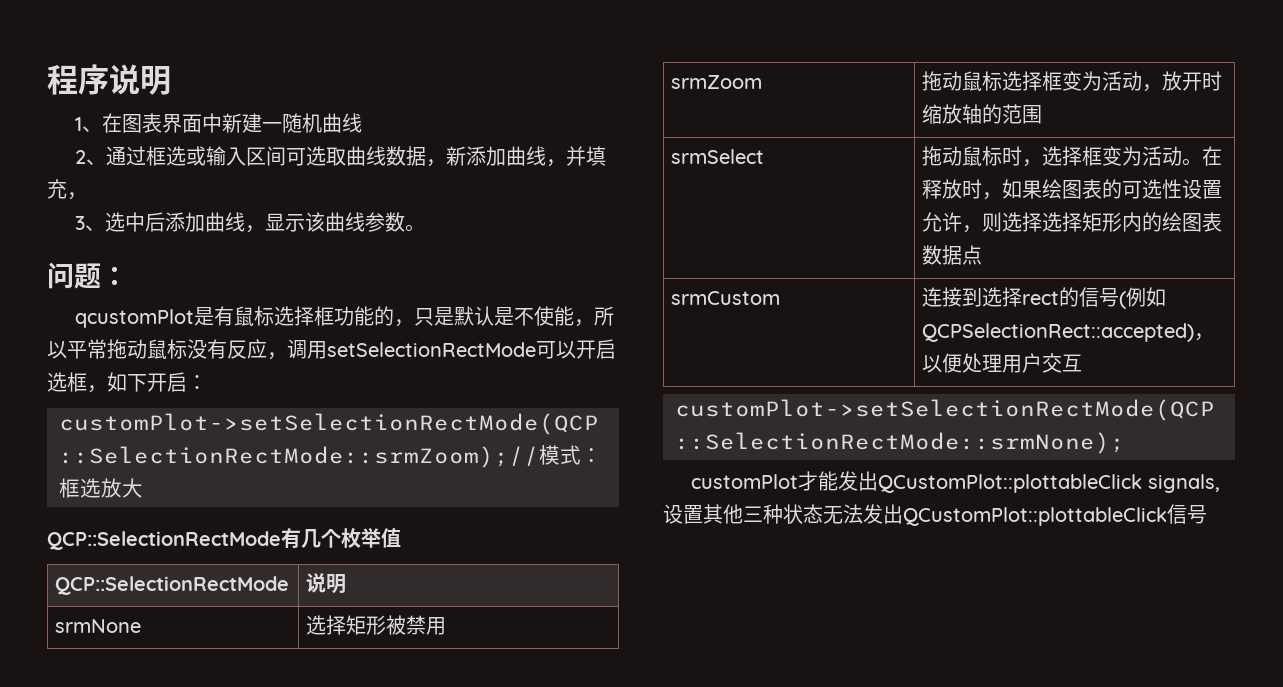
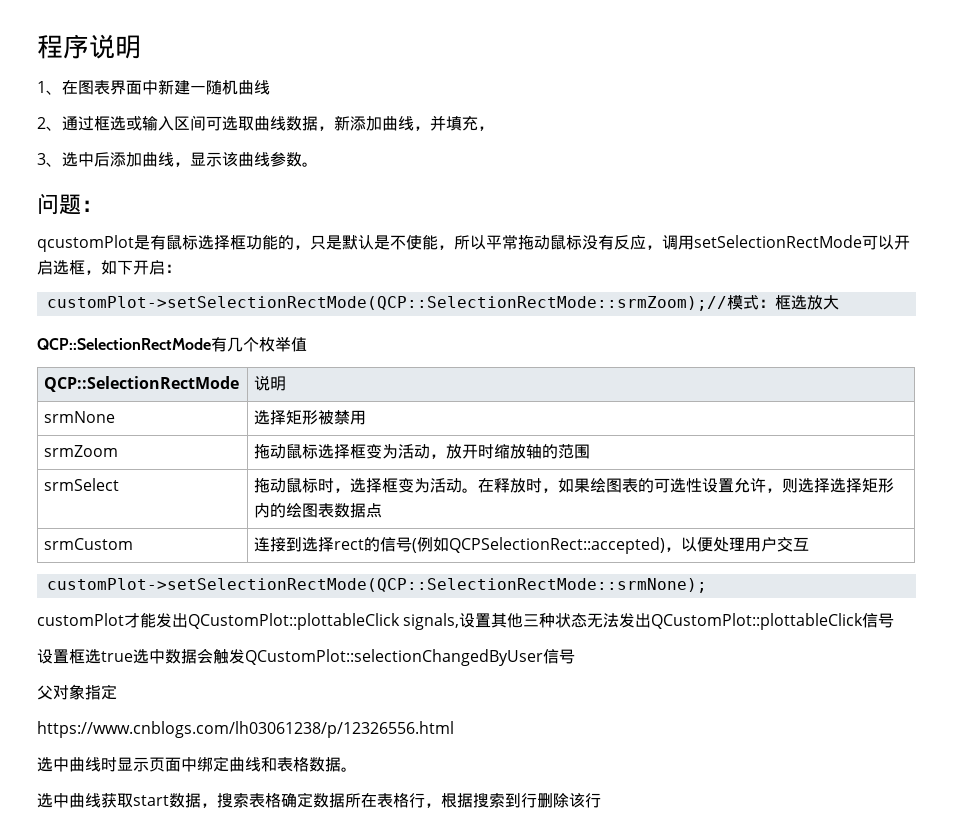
(1207, 514) none -> [37,648,575,666] [37,684,117,700] [37,721,454,738] [37,756,357,772] [37,792,601,808] // 设置框选true选中数据会触发QCustomPlot::selectionChangedByUser信号 // 父对象指定 // https://www.cnblogs.com/lh03061238/p/12326556.html // 选中曲线时显示页面中绑定曲线和表格数据。 // 选中曲线获取start数据，搜索表格确定数据所在表格行，根据搜索到行删除该行

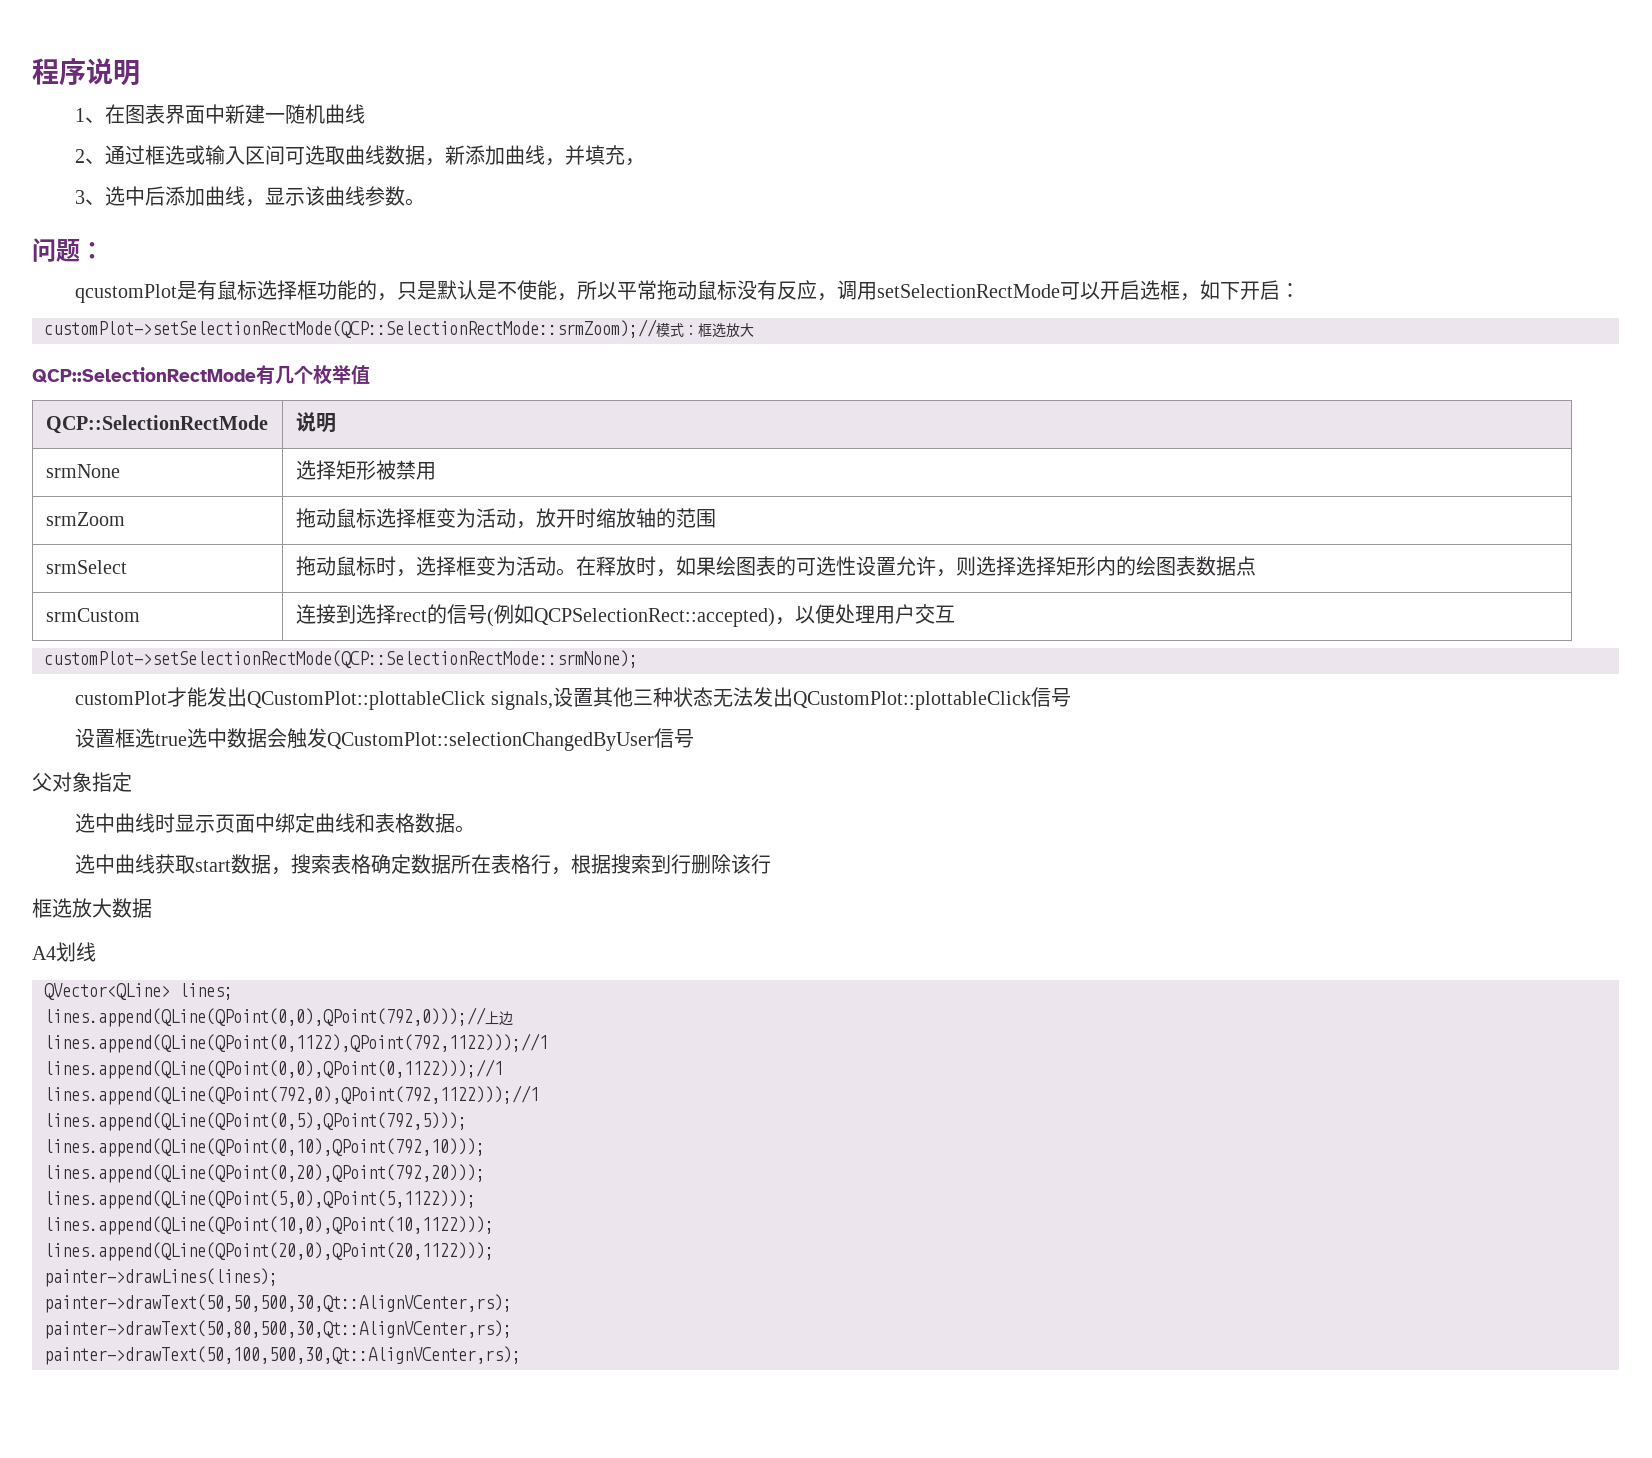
[37,721,454,738] // https://www.cnblogs.com/lh03061238/p/12326556.html -> (132, 782) none
(601, 800) none -> [32,898,152,918] [32,942,96,962] [44,983,233,1000] [44,1007,513,1027] [44,1033,548,1053] [44,1059,503,1079] [44,1085,539,1105] [44,1112,467,1131] [44,1138,485,1157] [44,1164,485,1183] [44,1190,476,1209] [44,1216,494,1235] [44,1242,494,1261] [44,1268,278,1287] [44,1294,512,1313] [44,1320,512,1339] [44,1346,521,1365] // 框选放大数据 // A4划线 // QVector<QLine> lines; // lines.append(QLine(QPoint(0,0),QPoint(792,0)));//上边 // lines.append(QLine(QPoint(0,1122),QPoint(792,1122)));//1 // lines.append(QLine(QPoint(0,0),QPoint(0,1122)));//1 // lines.append(QLine(QPoint(792,0),QPoint(792,1122)));//1 // lines.append(QLine(QPoint(0,5),QPoint(792,5))); // lines.append(QLine(QPoint(0,10),QPoint(792,10))); // lines.append(QLine(QPoint(0,20),QPoint(792,20))); // lines.append(QLine(QPoint(5,0),QPoint(5,1122))); // lines.append(QLine(QPoint(10,0),QPoint(10,1122))); // lines.append(QLine(QPoint(20,0),QPoint(20,1122))); // painter->drawLines(lines); // painter->drawText(50,50,500,30,Qt::AlignVCenter,rs); // painter->drawText(50,80,500,30,Qt::AlignVCenter,rs); // painter->drawText(50,100,500,30,Qt::AlignVCenter,rs);

